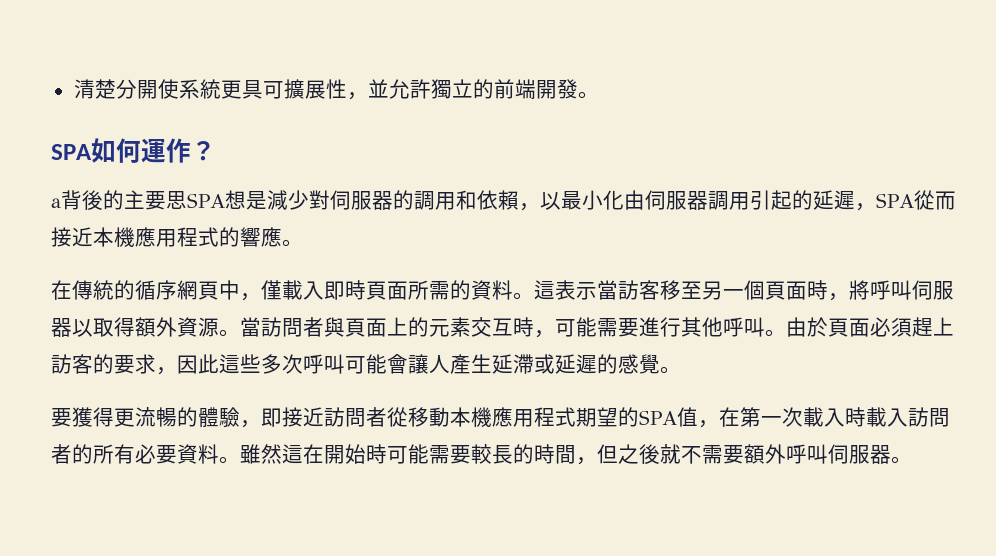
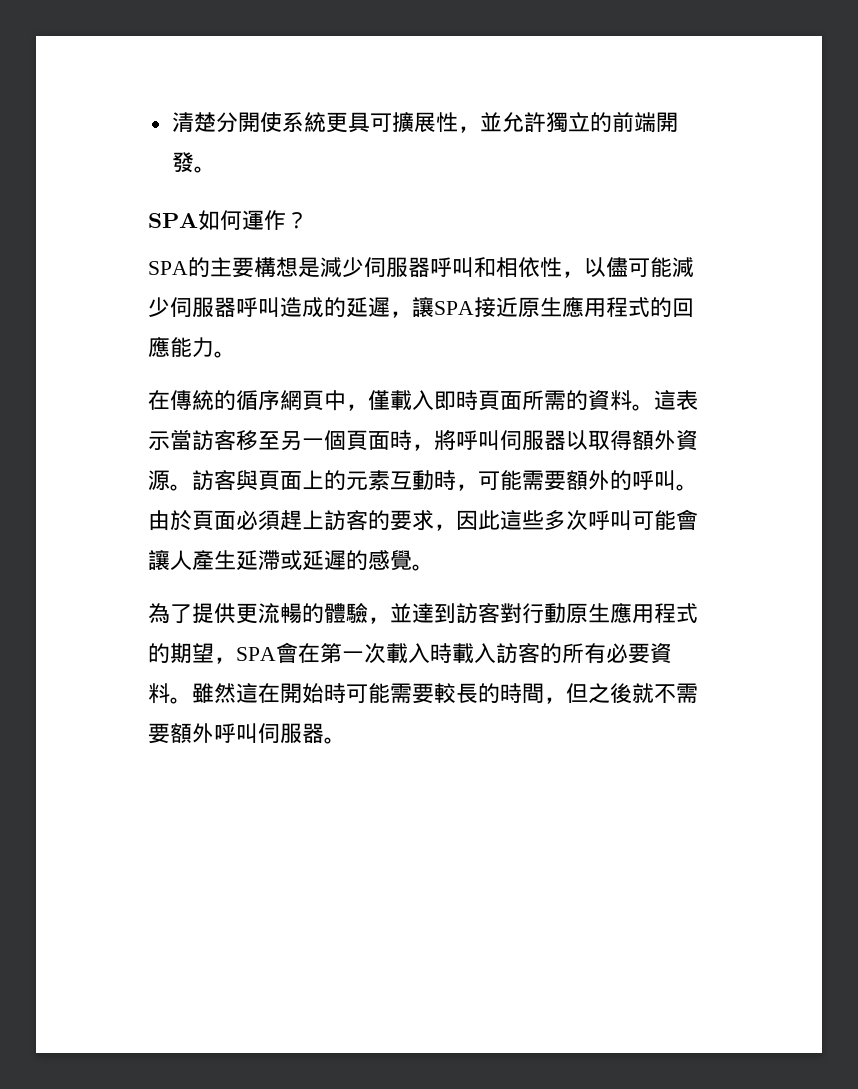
[51,190,956,211] [51,227,282,247] a背後的主要思SPA想是減少對伺服器的調用和依賴，以最小化由伺服器調用引起的延遲，SPA從而接近本機應用程式的響應 -> [148,257,694,278] [148,297,694,318] [148,337,214,358] SPA的主要構想是減少伺服器呼叫和相依性，以儘可能減少伺服器呼叫造成的延遲，讓SPA接近原生應用程式的回應能力
[240,317,324,337] 當訪問者 -> [192,470,236,491] 訪客
[471,317,513,337] 交互 -> [390,470,434,490] 互動
[639,317,723,337] 進行其他 -> [566,470,632,490] 額外的
[51,407,114,427] 要獲得 -> [148,603,236,624] 為了提供
[261,407,719,428] 即接近訪問者從移動本機應用程式期望的SPA值， -> [390,603,698,624] [148,642,298,664] 並達到訪客對行動原生應用程式的期望，SPA會
[928,408,950,427] [51,444,72,464] 問者 -> [518,643,540,664] 客

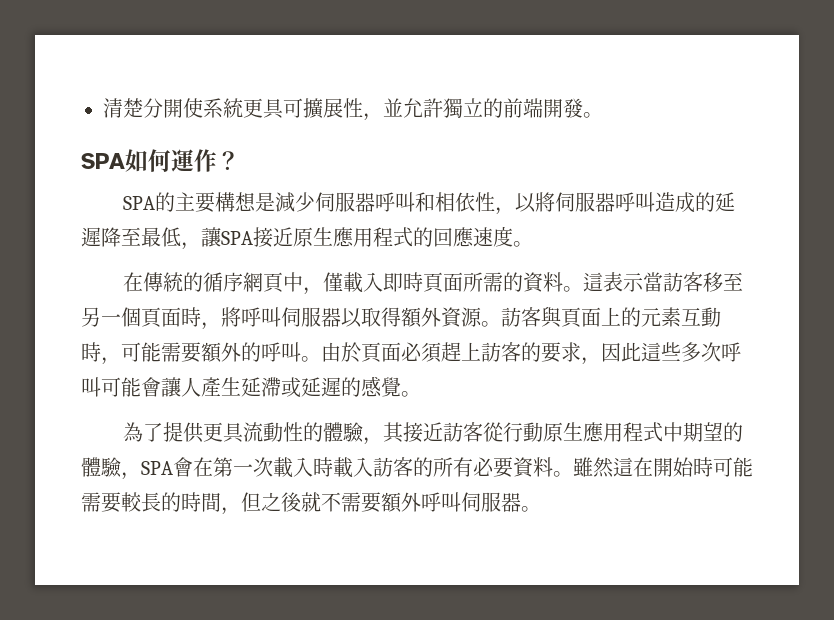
[606,257,694,278] [148,297,170,317] 儘可能減少 -> [534,192,555,212] 將
(390, 307) none -> [101,227,181,247] 降至最低
[170,337,214,358] 能力 -> [473,226,513,247] 速度
[258,603,522,624] 流暢的體驗，並達到訪客對 -> [222,422,504,445] 具流動性的體驗，其接近訪客從
[148,643,214,664] 的期望 -> [662,422,743,442] [81,457,122,478] 中期望的體驗

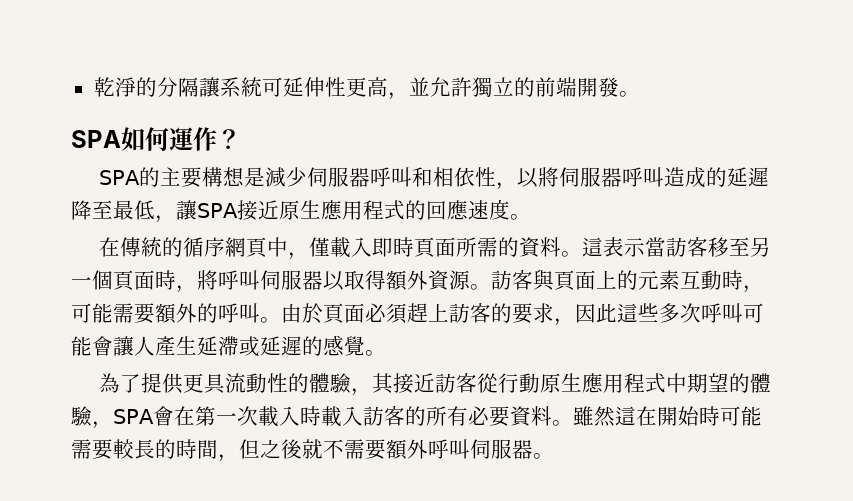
[103,98,363,119] 清楚分開使系統更具可擴展性 -> [93,77,388,97] 乾淨的分隔讓系統可延伸性更高

